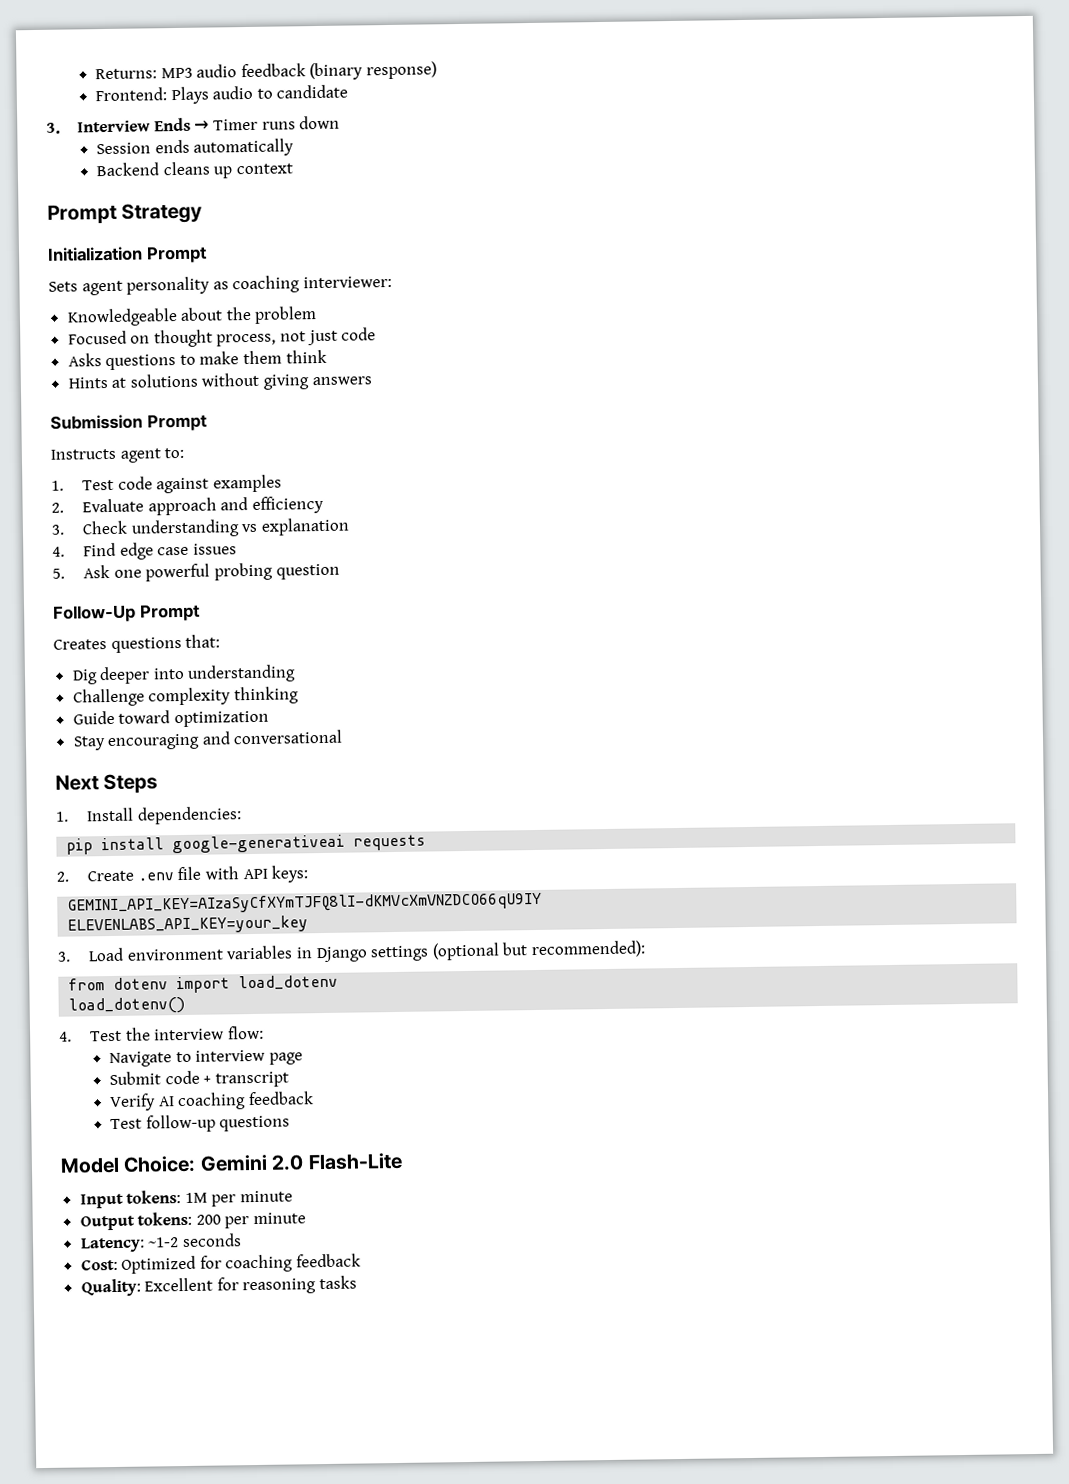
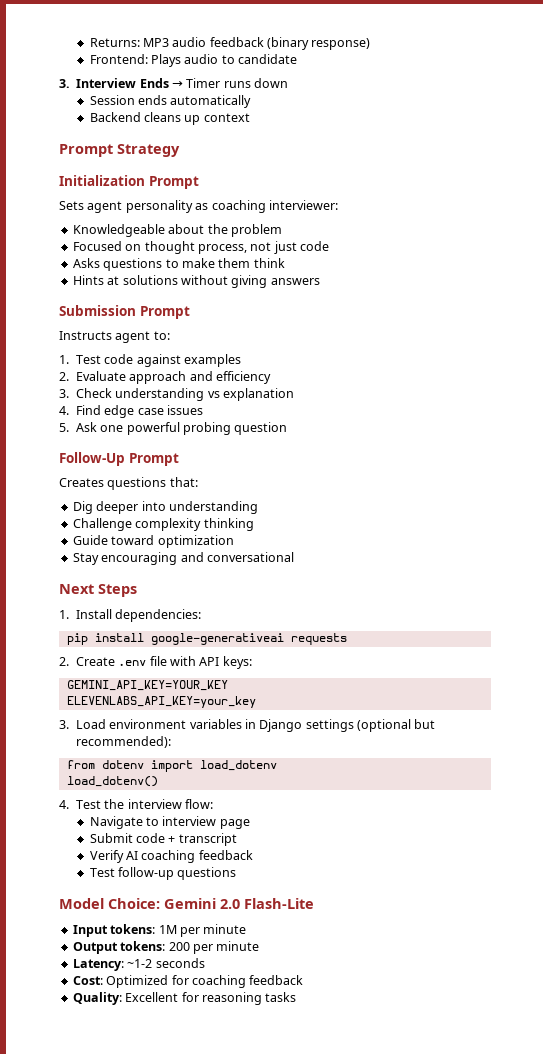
[67,891,543,915] GEMINI_API_KEY=AIzaSyCfXYmTJFQ8lI-dKMVcXmVNZDCO66qU9IY -> [66,680,228,691] GEMINI_API_KEY=YOUR_KEY

